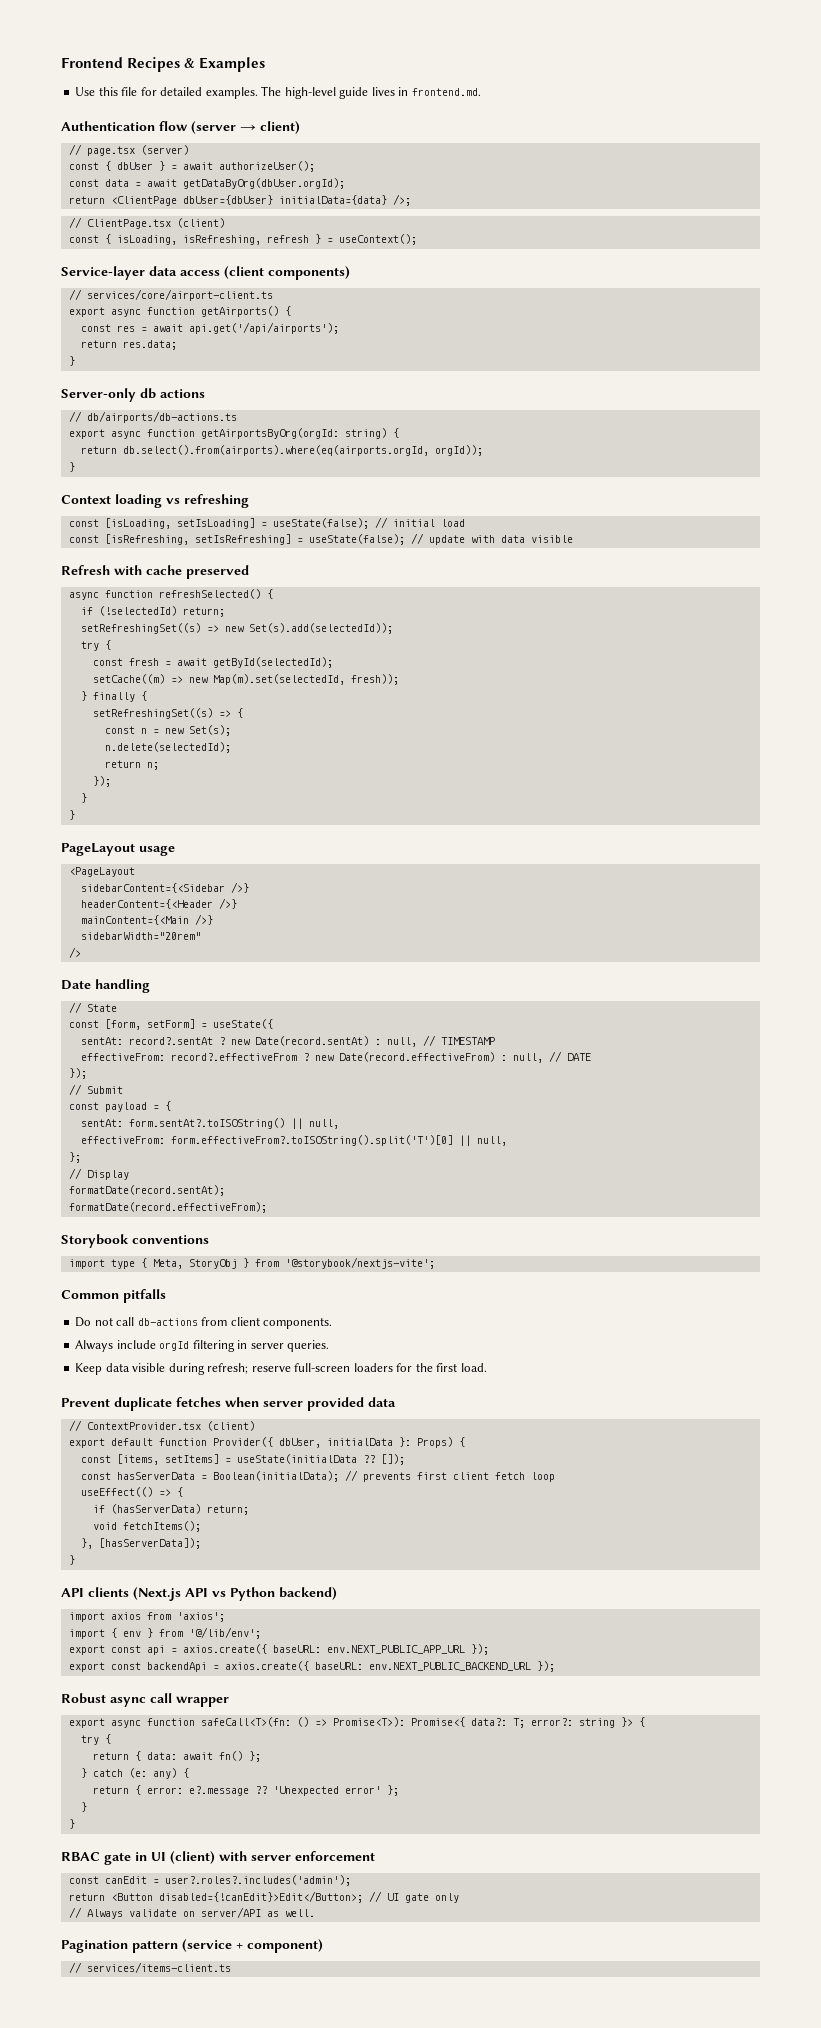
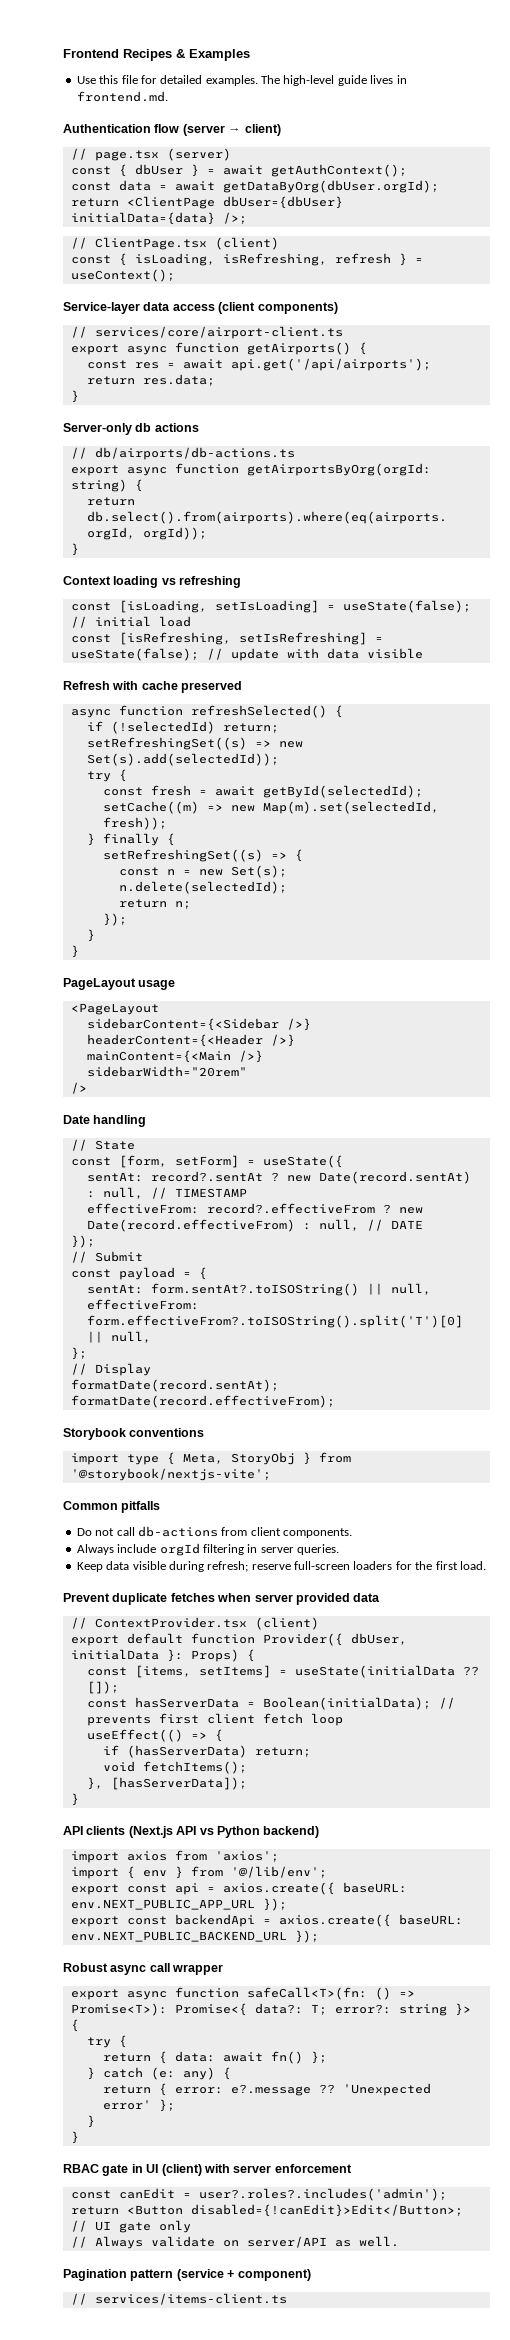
[218,161,315,172] authorizeUser(); -> [270,164,407,177] getAuthContext();

